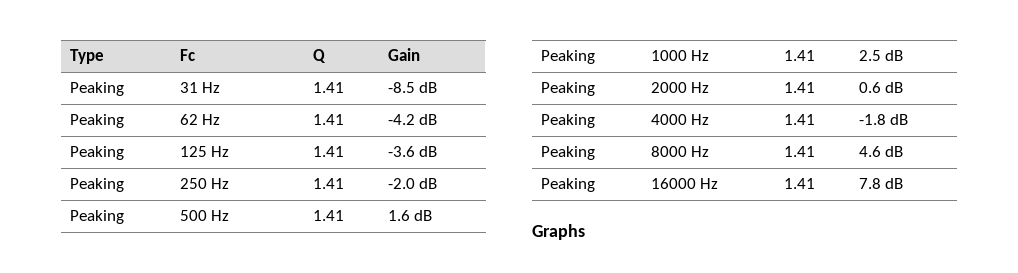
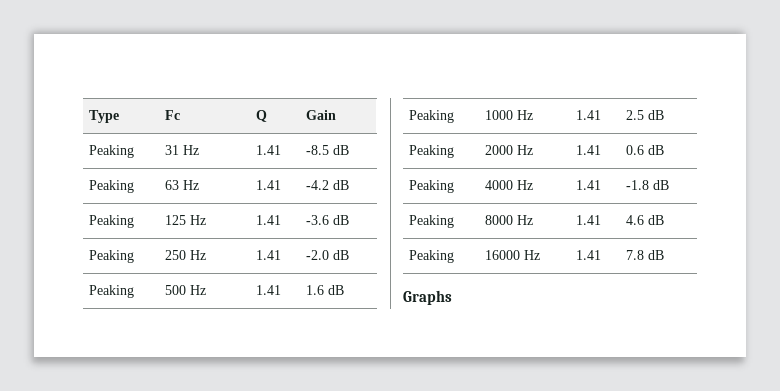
[179,114,198,125] 62 -> [165,180,180,190] 63

